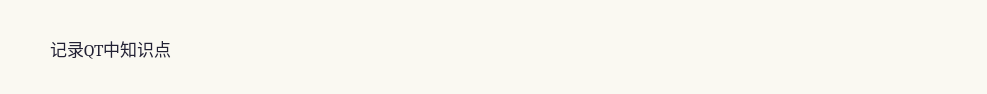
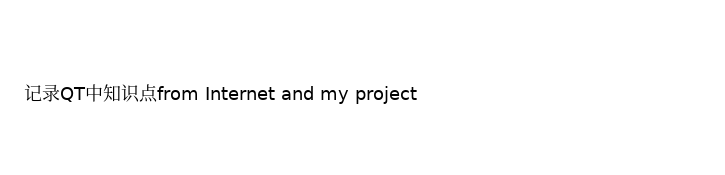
(171, 49) none -> [157,86,417,104] from Internet and my project

